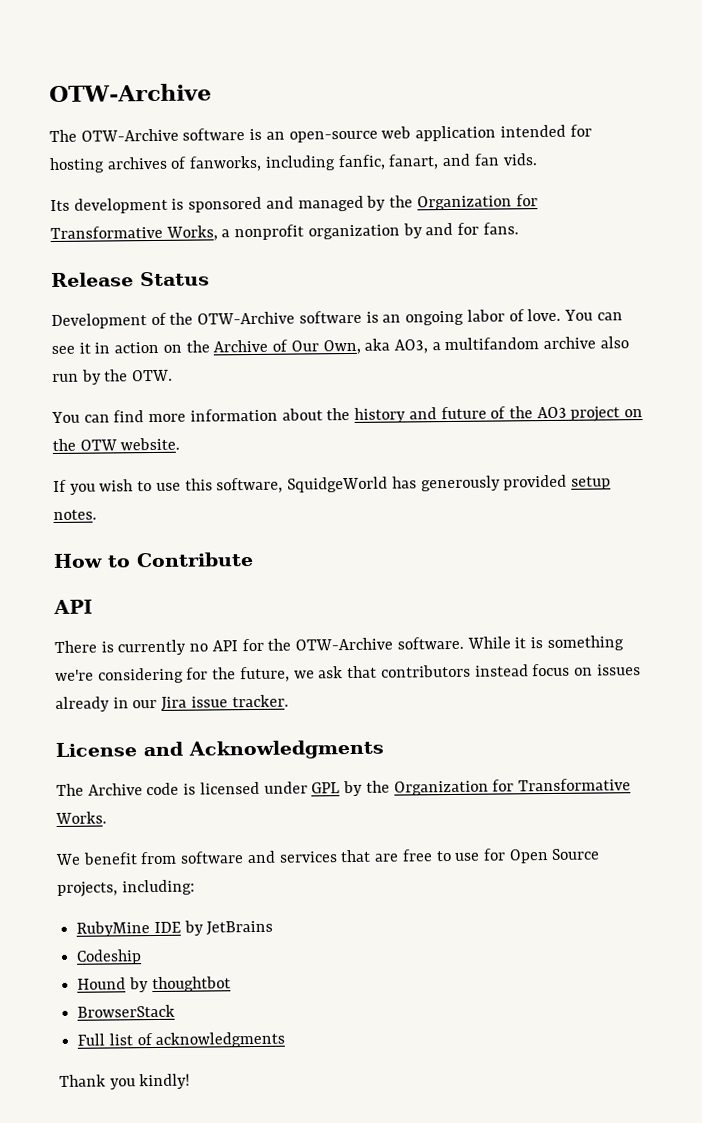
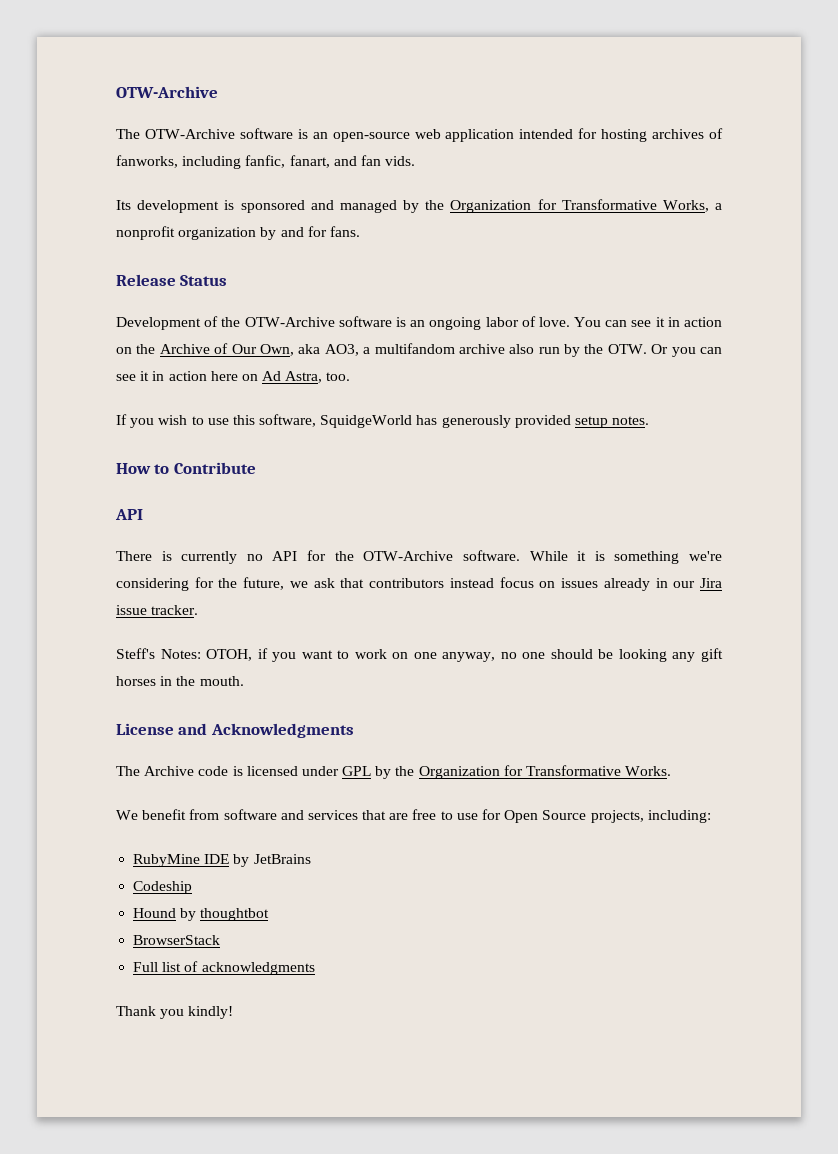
[51,406,644,424] [52,437,181,452] // You can find more information about the history and future of the AO3 project on the OTW website. -> [651,344,723,357] [116,371,351,383] Or you can see it in action here on Ad Astra, too.
(289, 701) none -> [116,648,723,662] [116,676,244,686] // Steff's Notes: OTOH, if you want to work on one anyway, no one should be looking any gift horses in the mouth.

